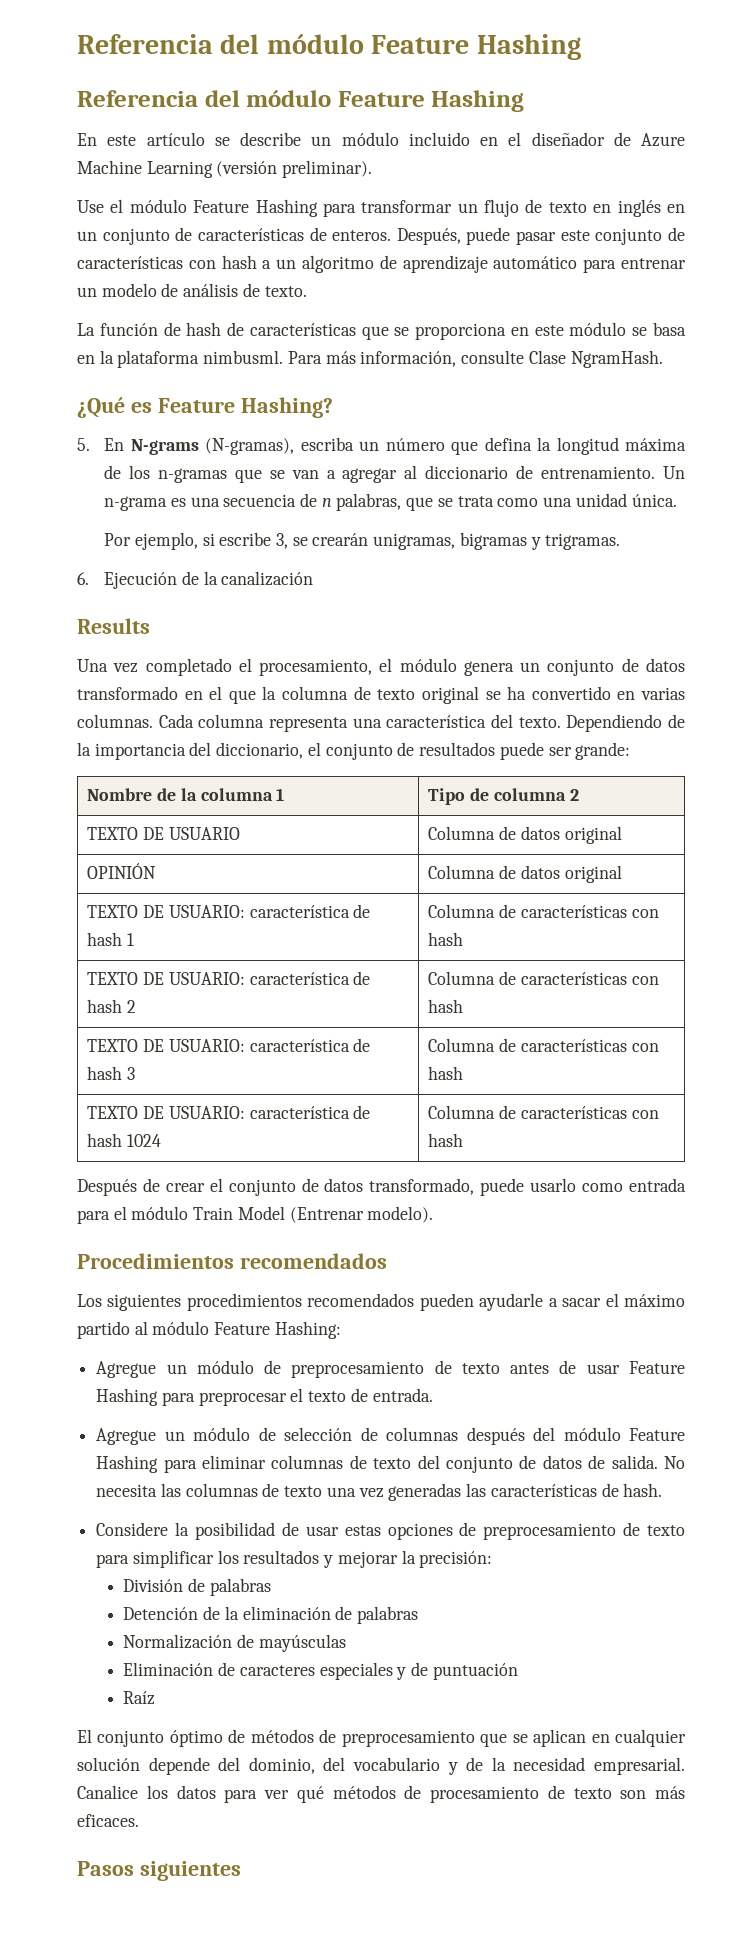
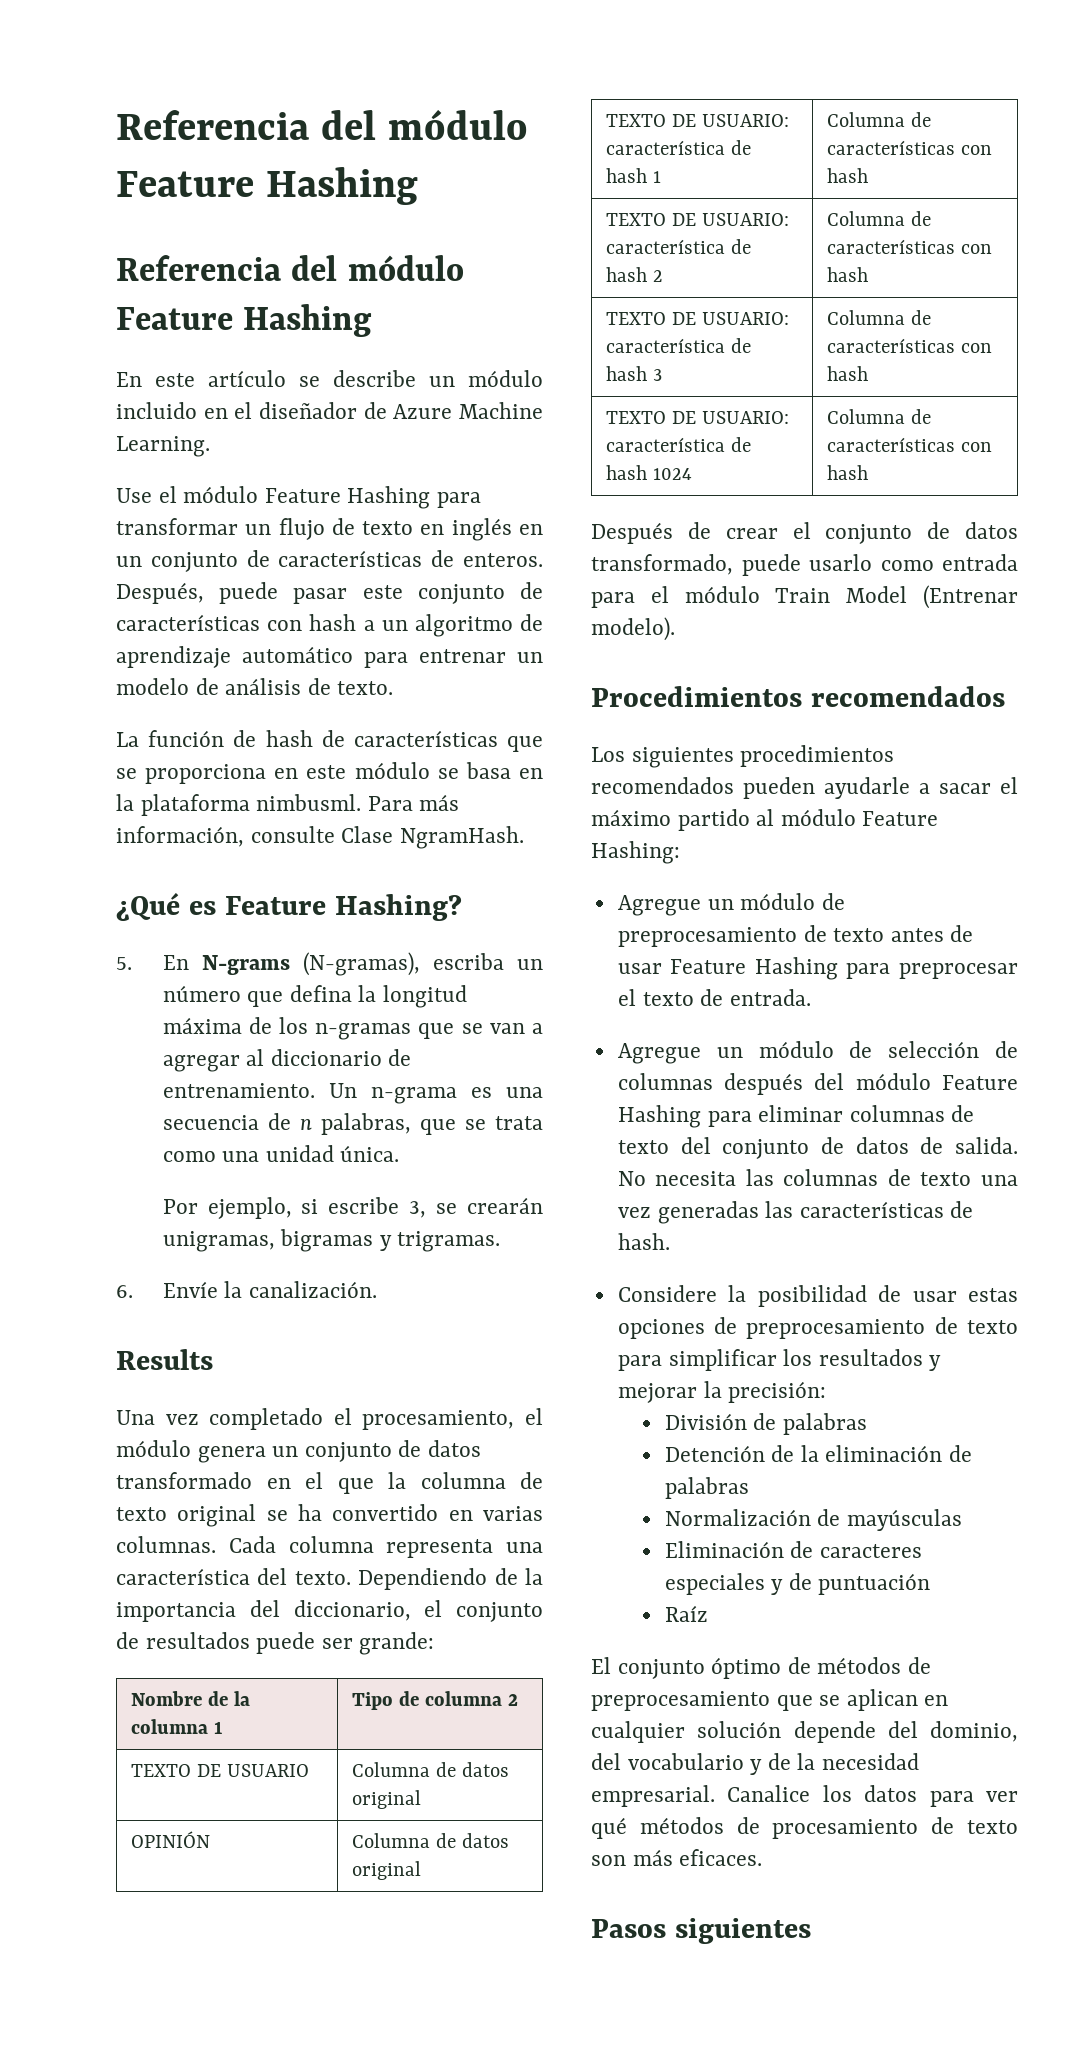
[146,160,373,178] Learning (versión preliminar). -> [116,436,210,457] Learning.
[104,571,314,589] Ejecución de la canalización -> [162,1281,377,1298] Envíe la canalización.

